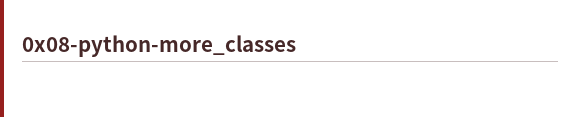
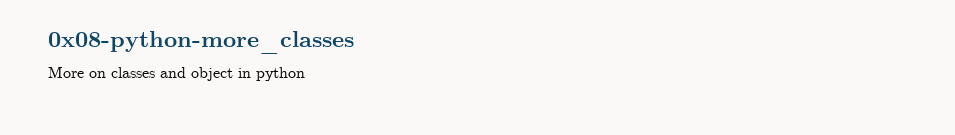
(296, 46) none -> [48,66,305,81] // More on classes and object in python

